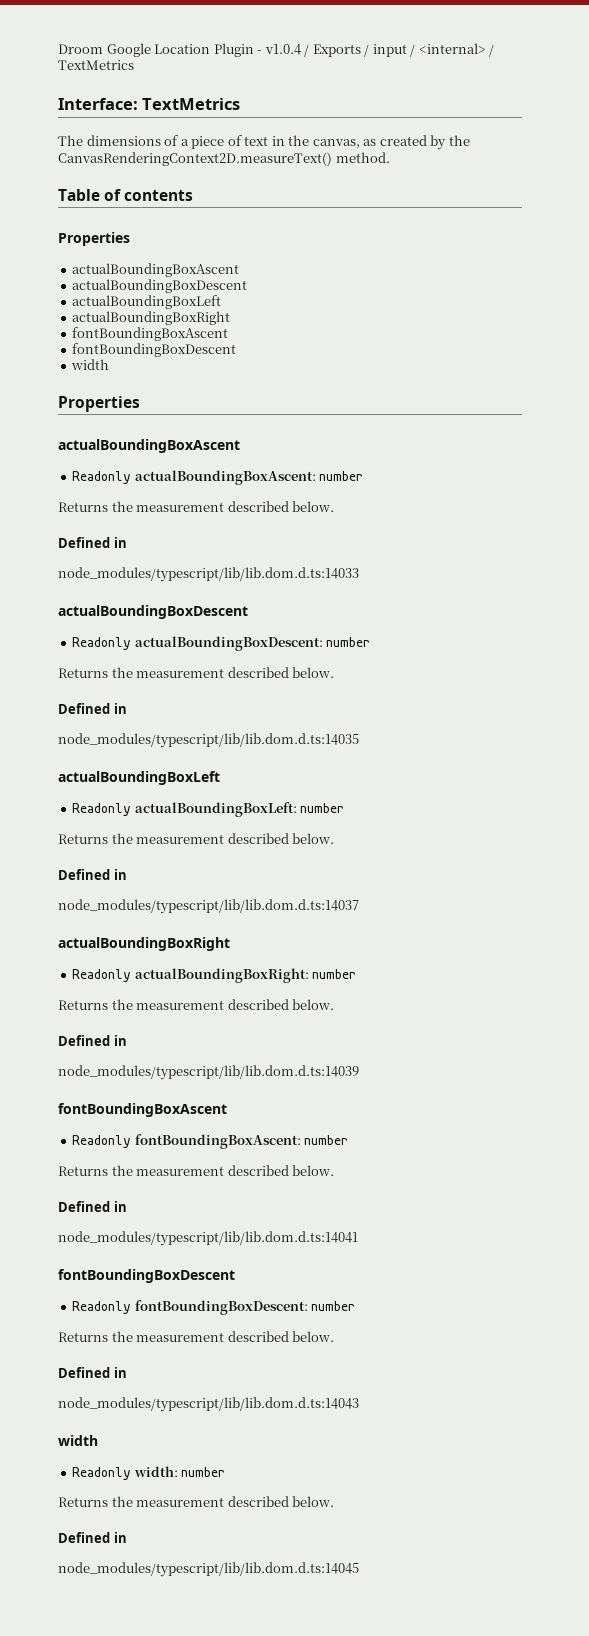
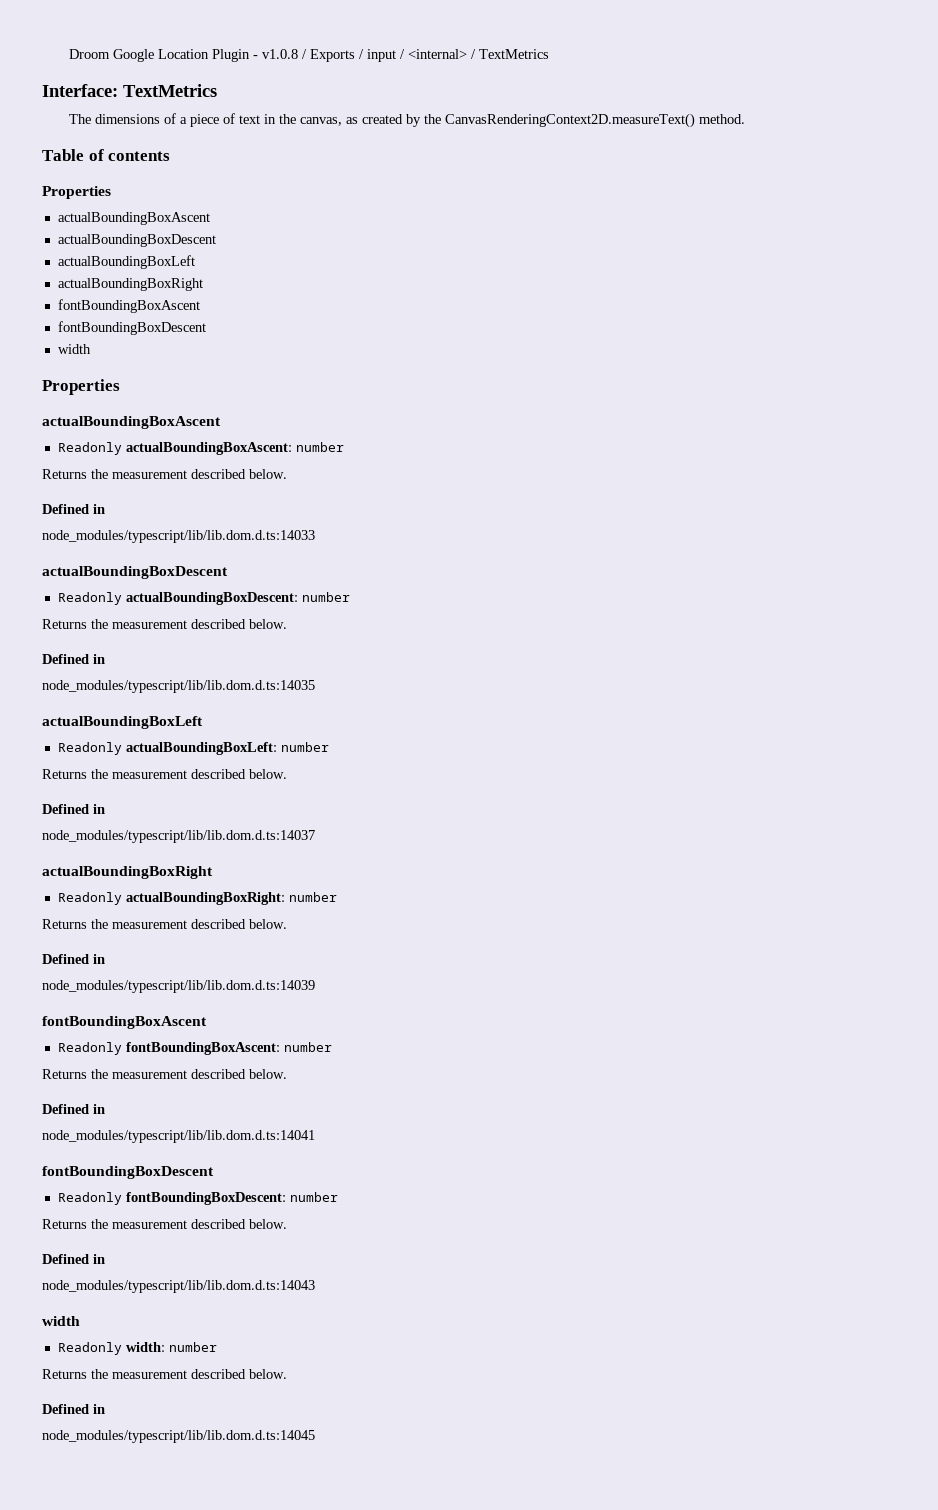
[264,44,301,55] v1.0.4 -> [261,49,298,59] v1.0.8

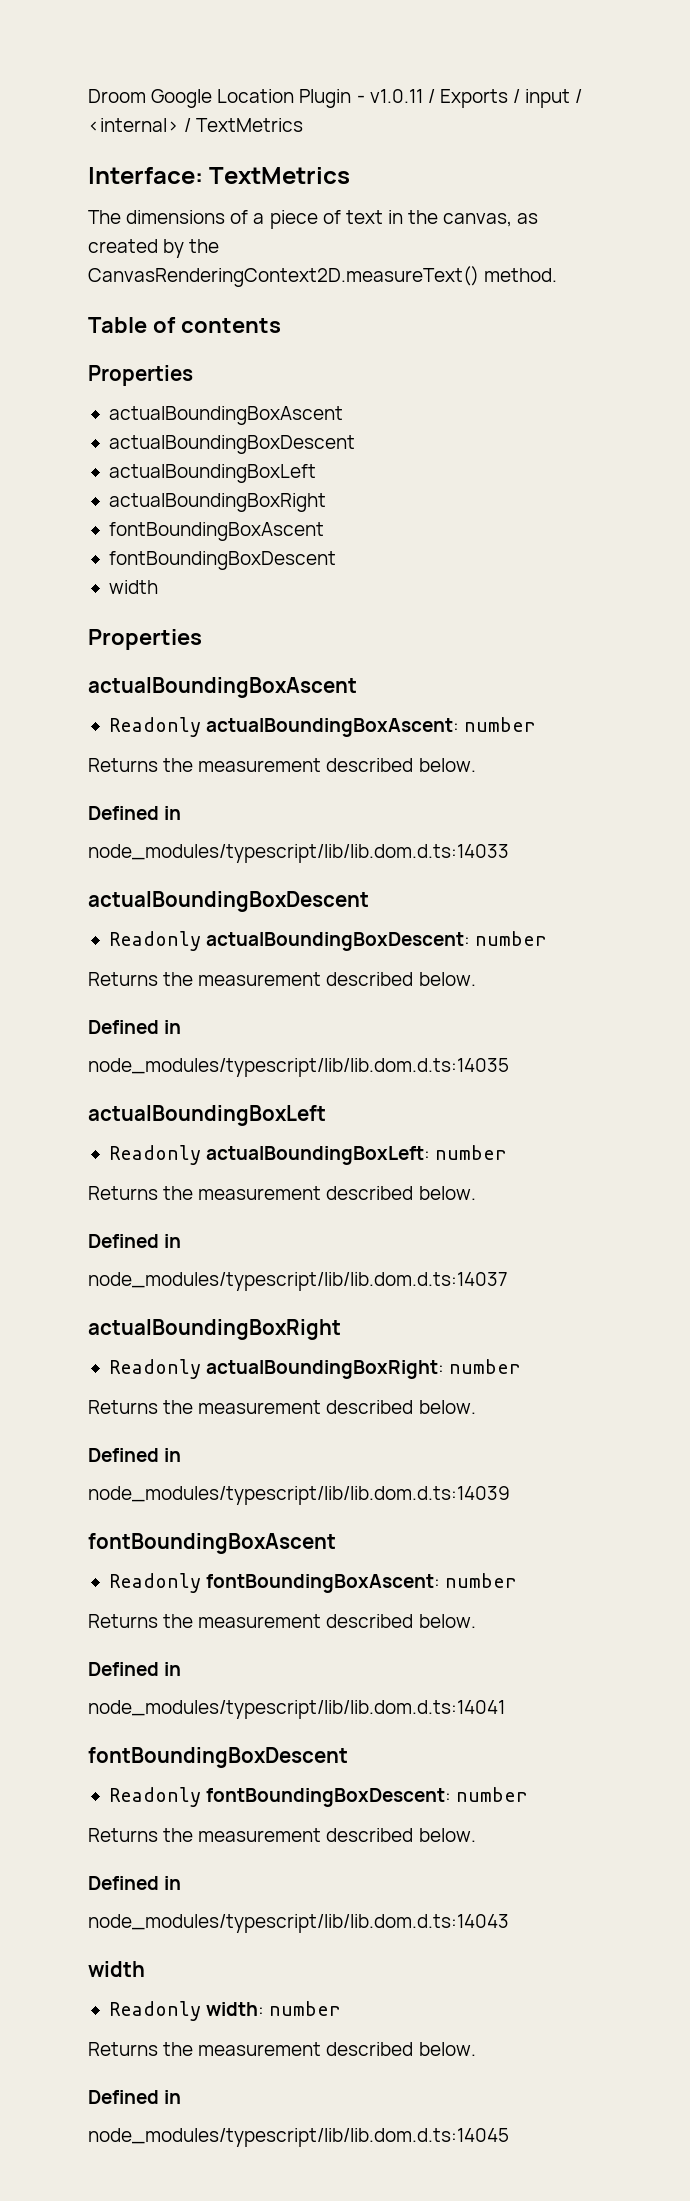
[261,49,298,59] v1.0.8 -> [369,89,423,103] v1.0.11

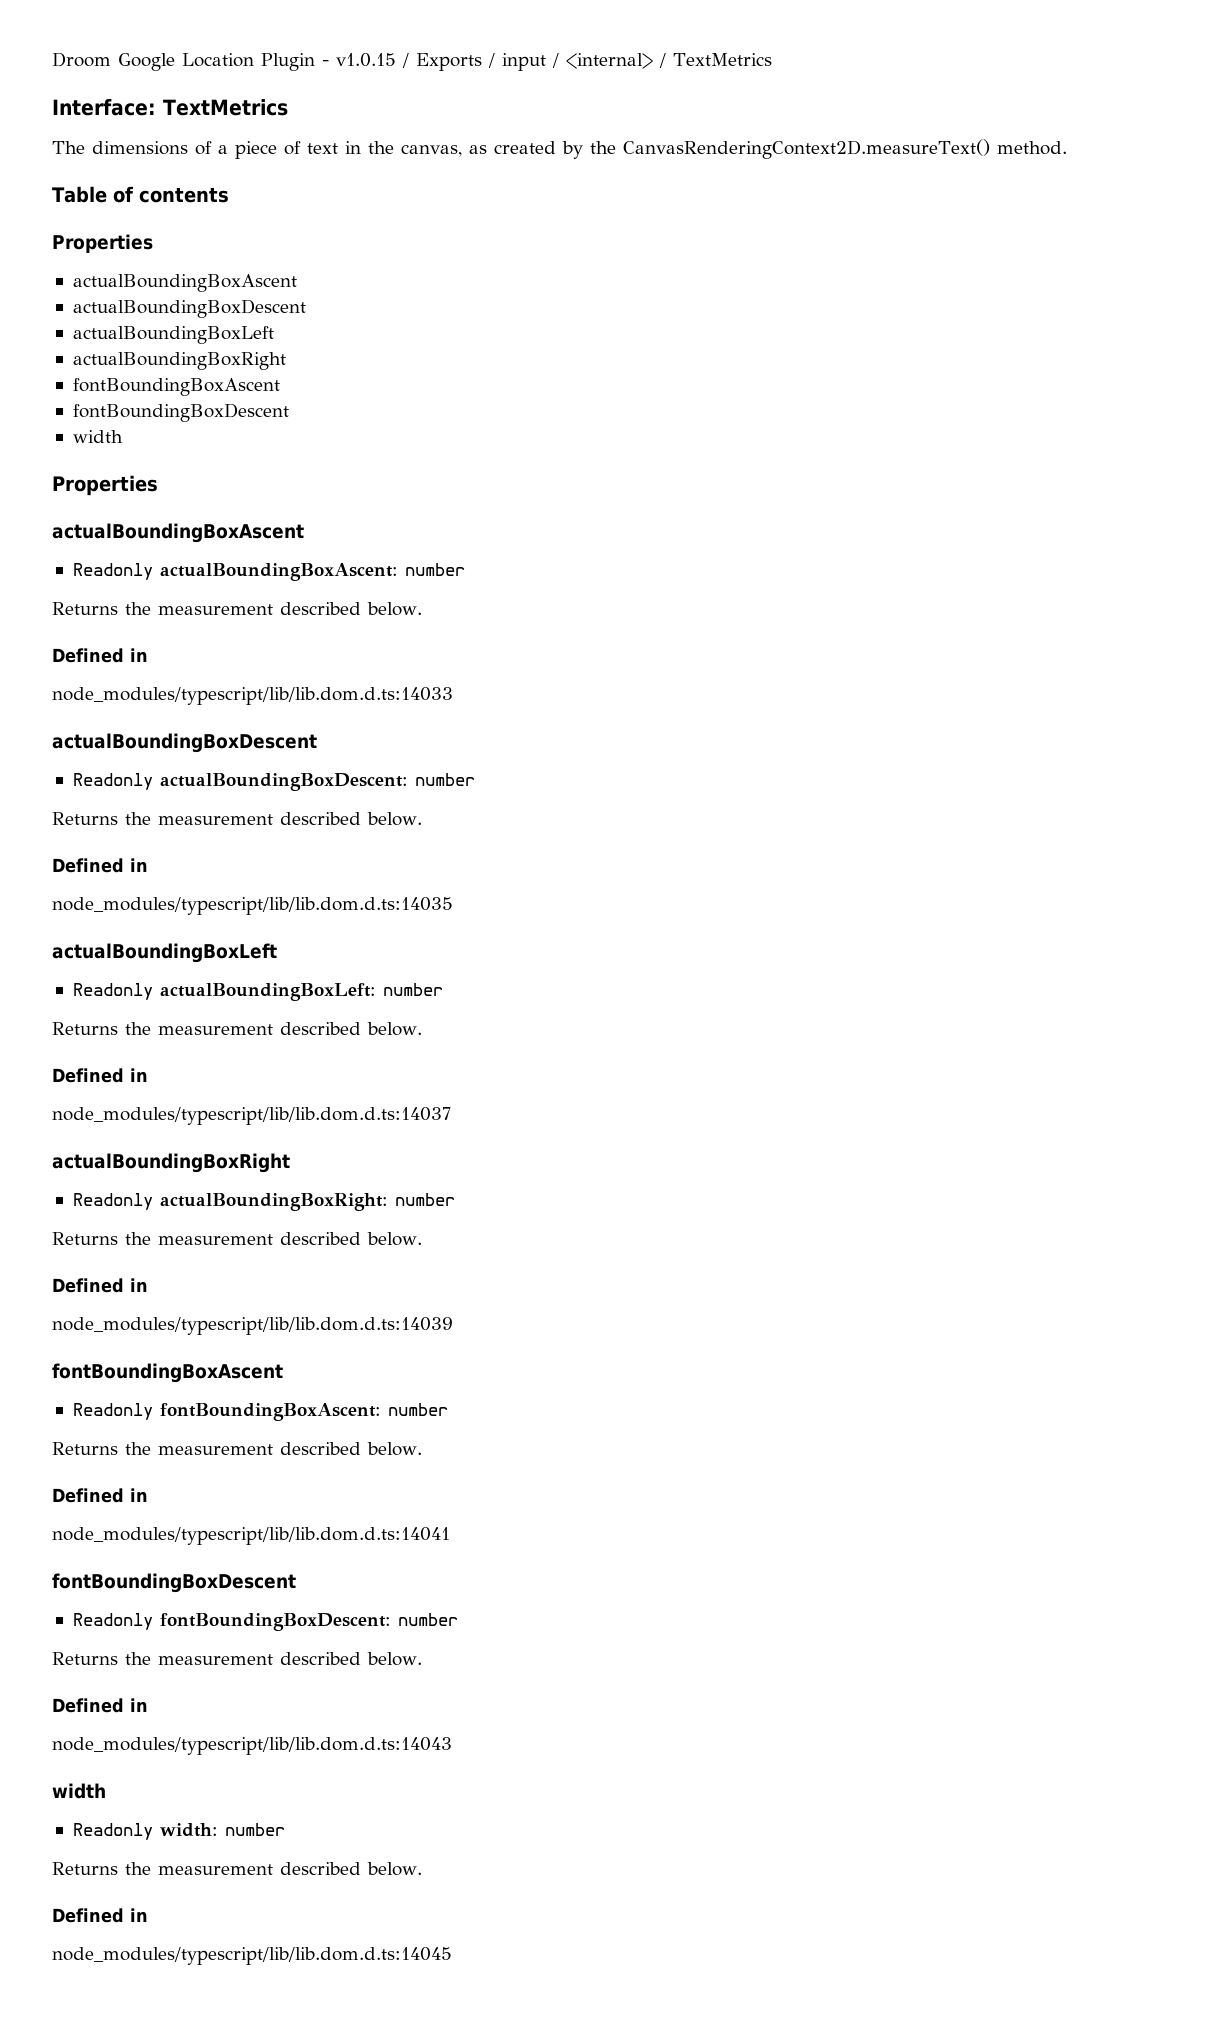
[369,89,423,103] v1.0.11 -> [336,53,396,67] v1.0.15

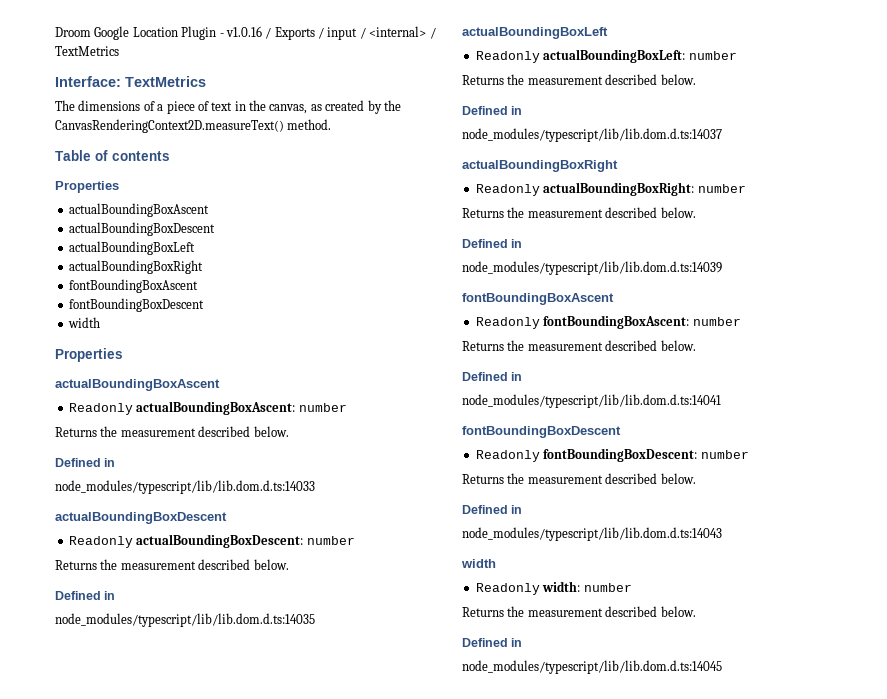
[336,53,396,67] v1.0.15 -> [225,26,262,37] v1.0.16

